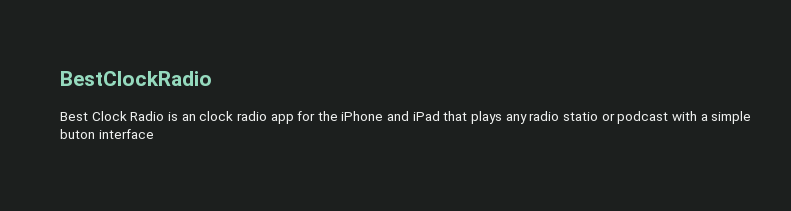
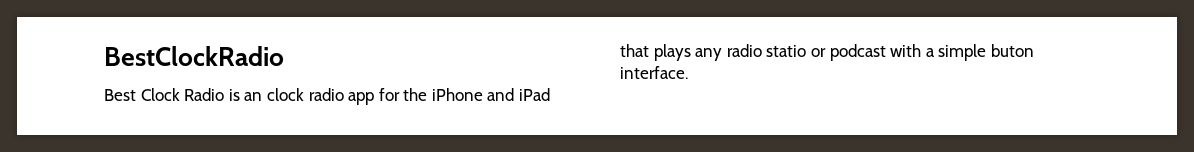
[98,129,154,139] interface -> [620,66,688,79] interface.

